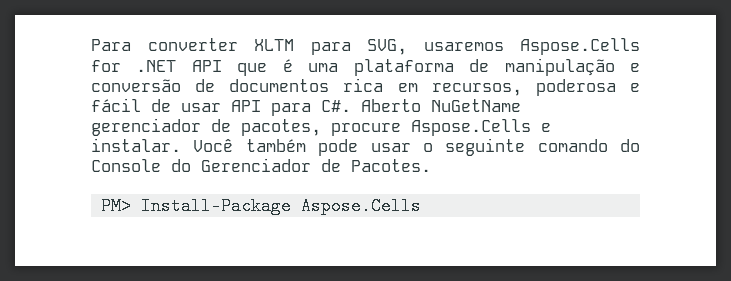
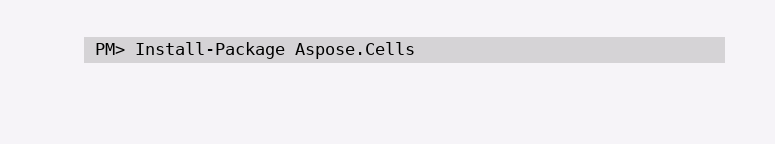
[91,38,640,55] [91,58,641,76] [91,78,640,96] [91,98,521,116] [91,118,551,136] [91,138,640,156] [91,158,431,172] Para converter XLTM para SVG, usaremos Aspose.Cells for .NET API que é uma plataforma de manipulação e conversão de documentos rica em recursos, poderosa e fácil de usar API para C#. Aberto NuGetName gerenciador de pacotes, procure Aspose.Cells e instalar. Você também pode usar o seguinte comando do Console do Gerenciador de Pacotes. // -> (94, 49) none

